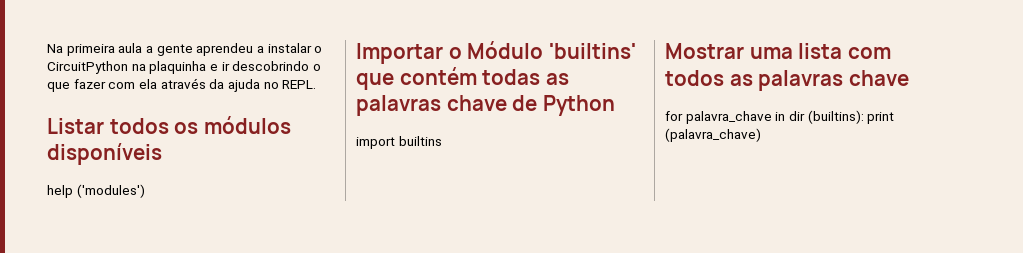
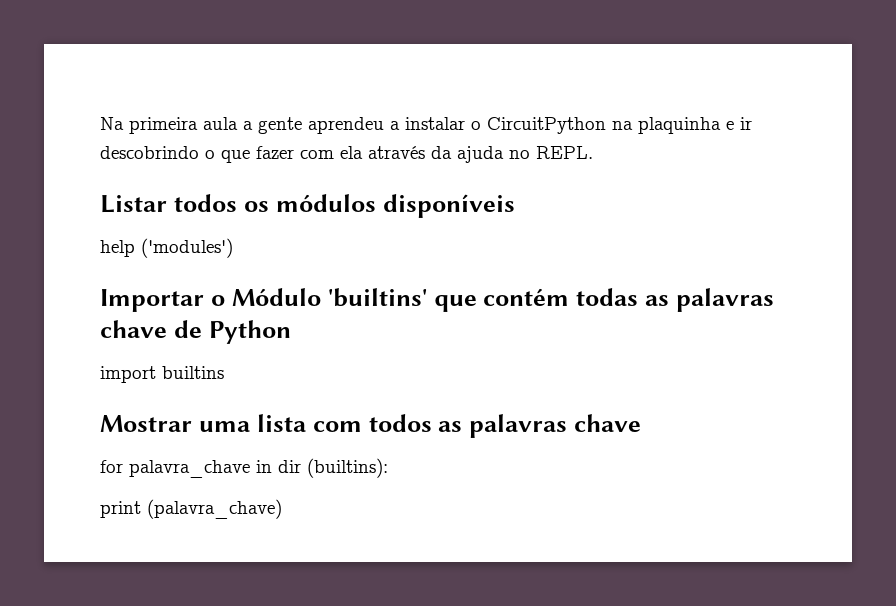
(864, 117) none -> (388, 468) //

